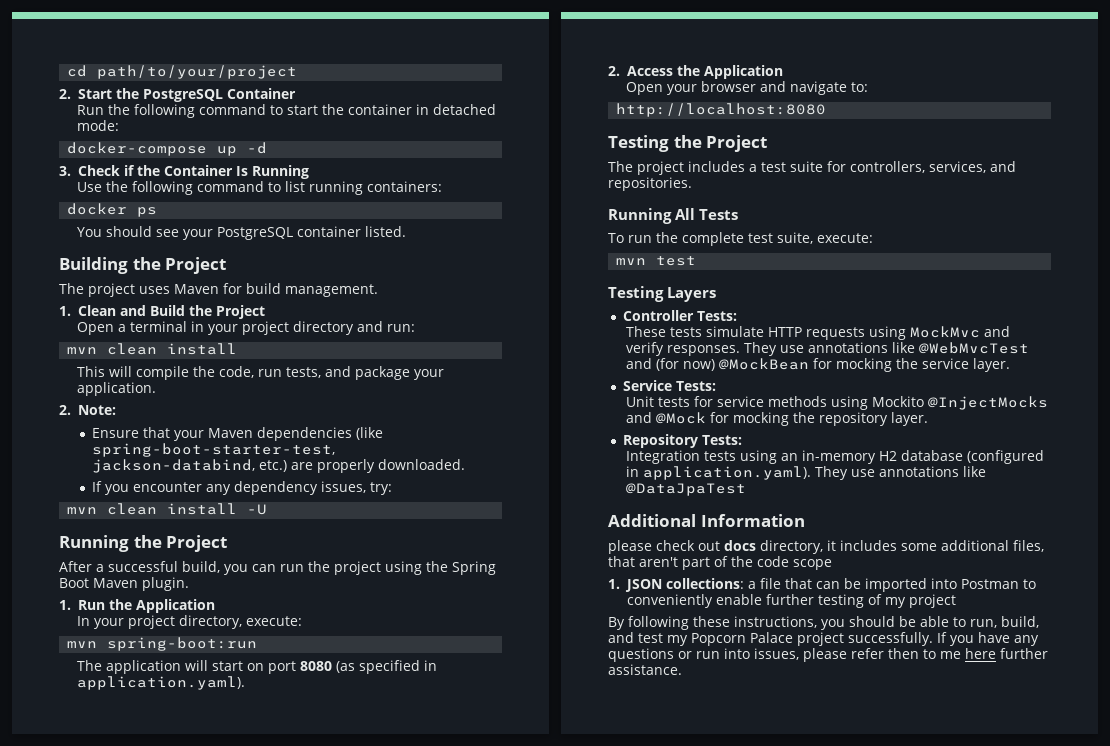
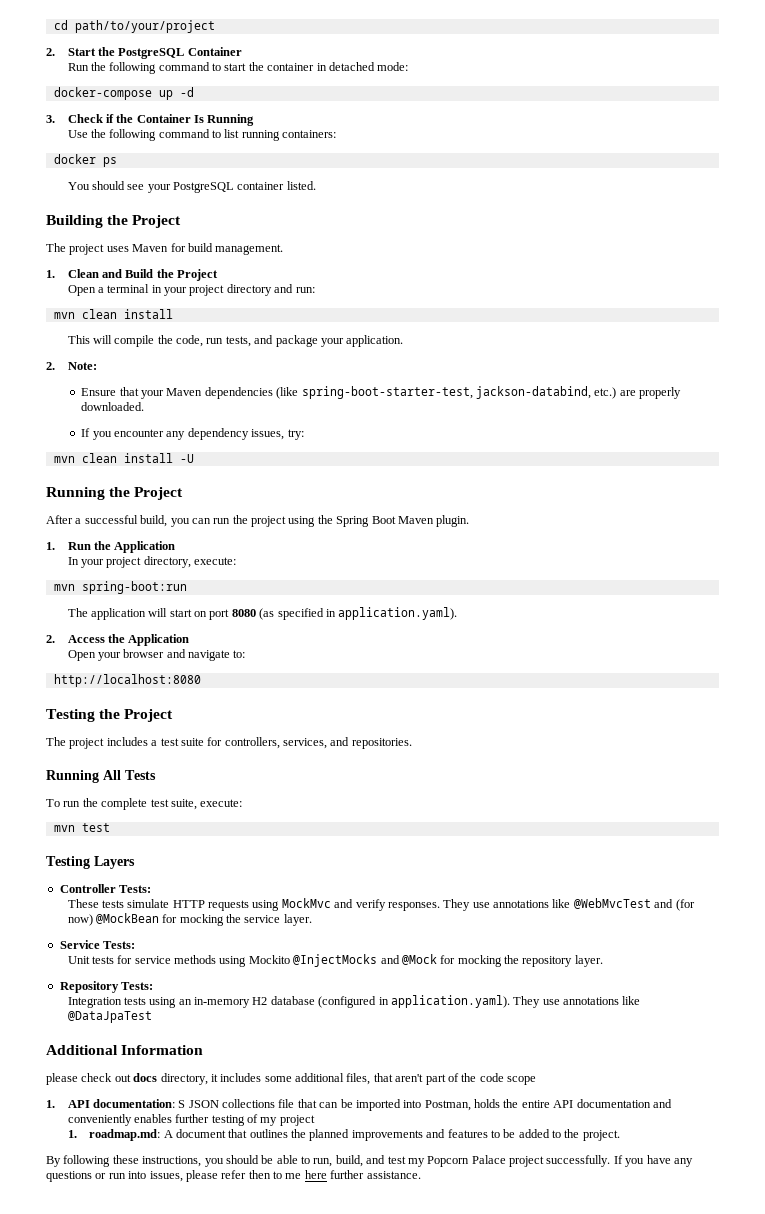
[624,578,756,592] JSON collections: a -> [67,1099,276,1108] API documentation: S JSON collections
[960,579,1036,589] [626,594,762,608] Postman to conveniently enable -> [424,1099,672,1111] [67,1114,172,1126] Postman, holds the entire API documentation and conveniently enables
(956, 601) none -> [67,1129,620,1141] // 1. roadmap.md: A document that outlines the planned improvements and features to be added to the project.

